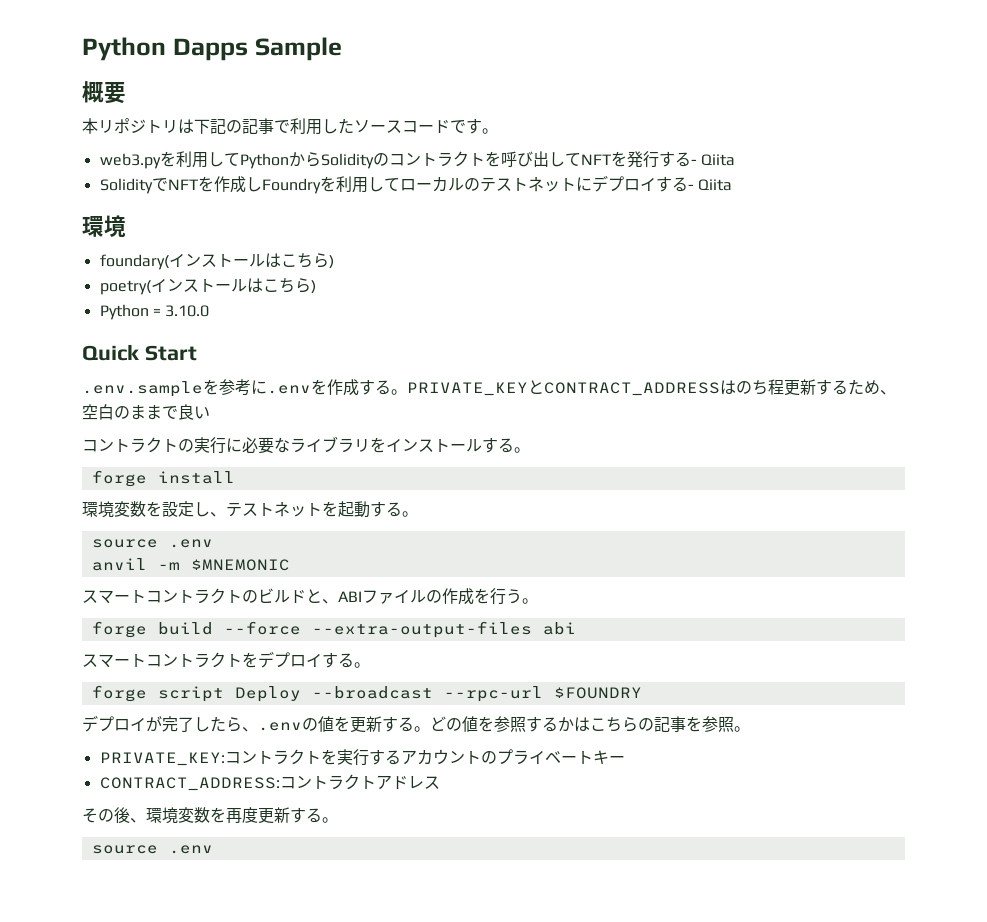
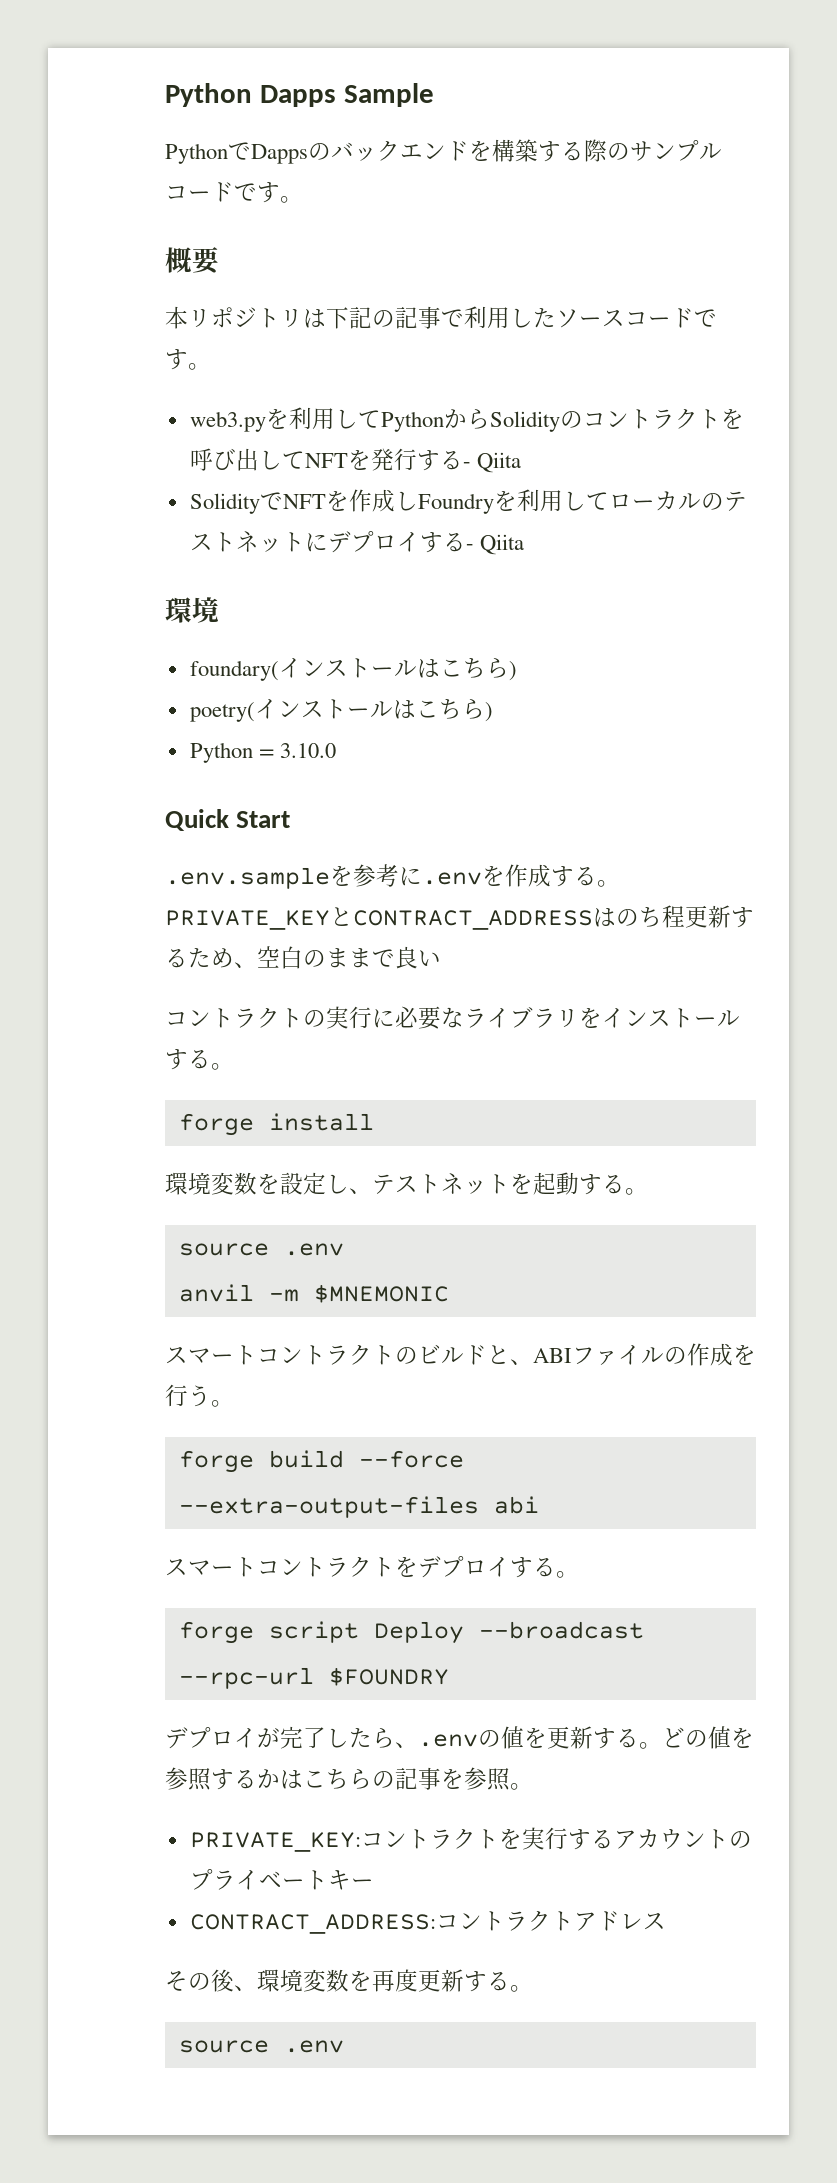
(342, 49) none -> [165,139,722,164] [165,182,303,203] // PythonでDappsのバックエンドを構築する際のサンプルコードです。

